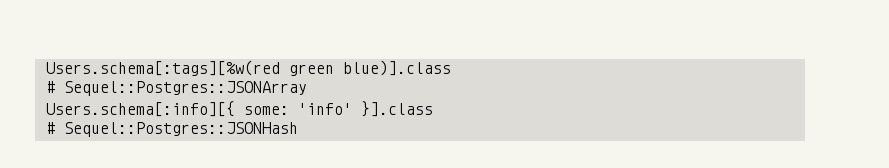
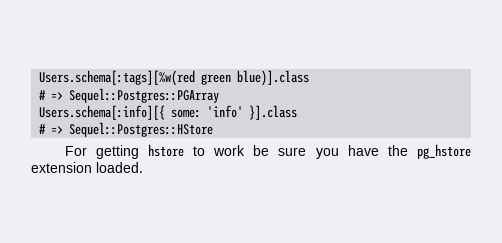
[63,81,307,96] Sequel::Postgres::JSONArray -> [51,88,220,103] => Sequel::Postgres::PGArray
[63,122,298,137] Sequel::Postgres::JSONHash -> [51,122,214,137] [64,144,471,159] [31,162,143,173] => Sequel::Postgres::HStore // For getting hstore to work be sure you have the pg_hstore extension loaded.

